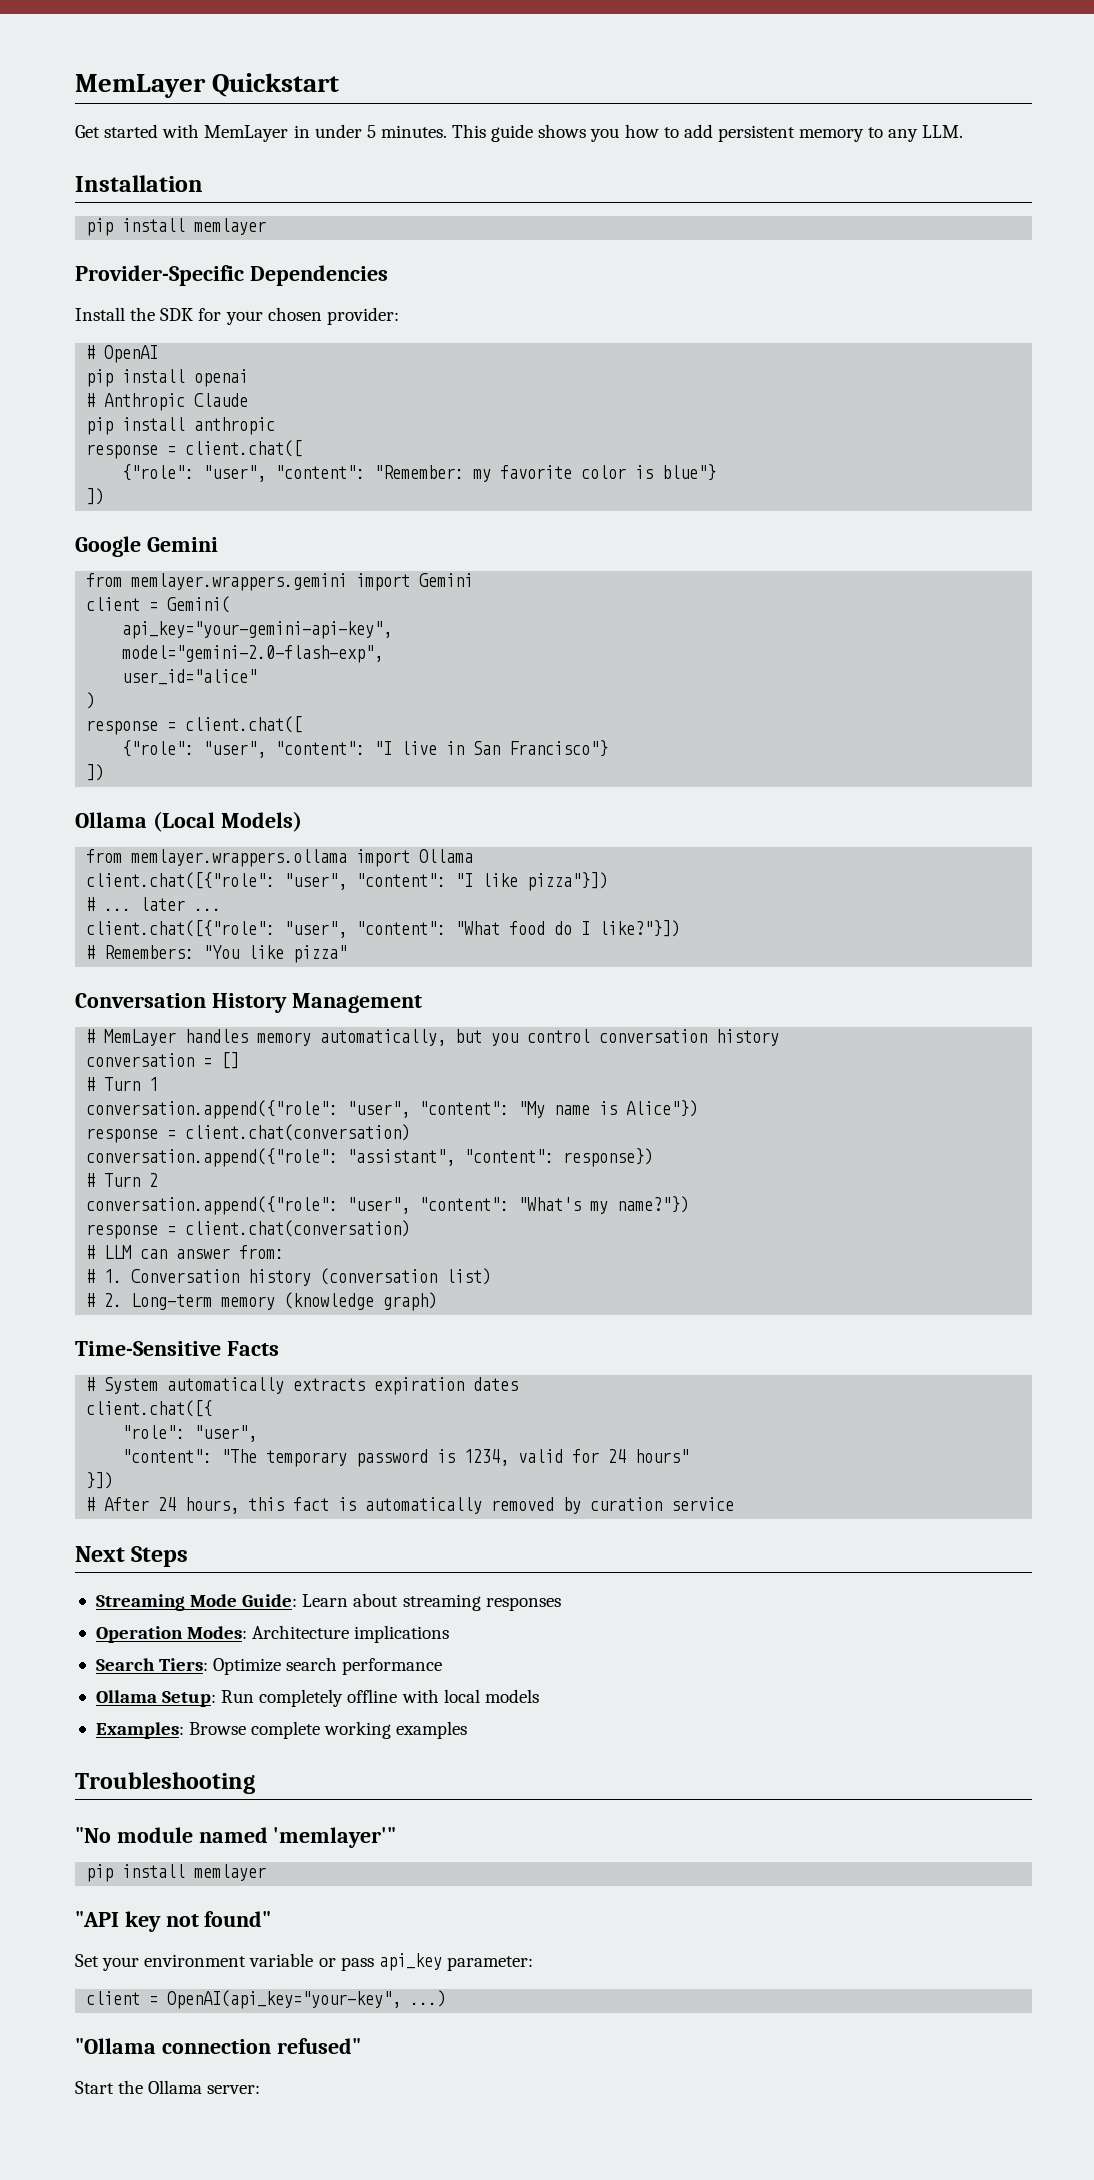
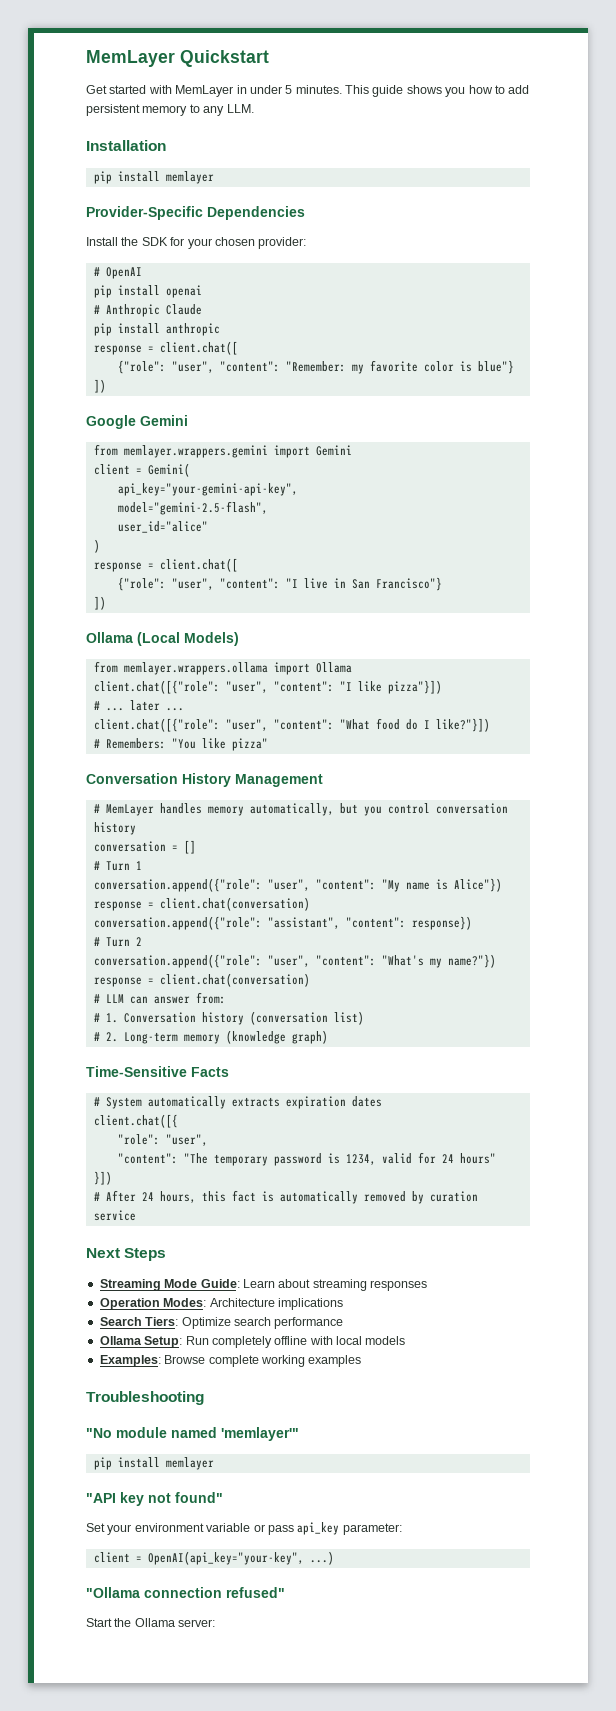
[122,645,384,663] model="gemini-2.0-flash-exp", -> [117,501,268,515] model="gemini-2.5-flash",

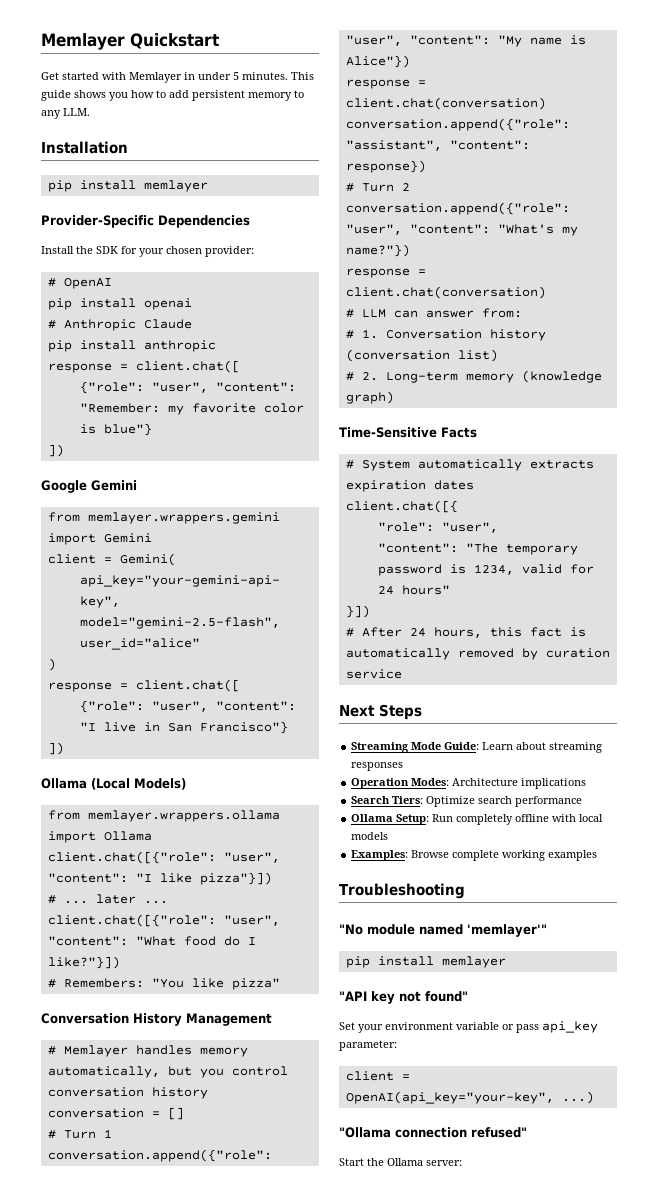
[86,50,175,67] MemLayer -> [41,33,125,50] Memlayer
[175,85,234,97] MemLayer -> [129,72,182,83] Memlayer
[105,804,154,816] MemLayer -> [63,1045,128,1057] Memlayer

